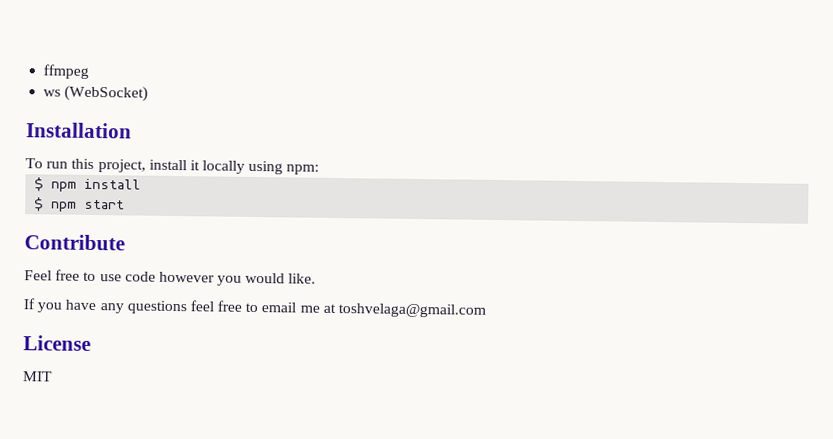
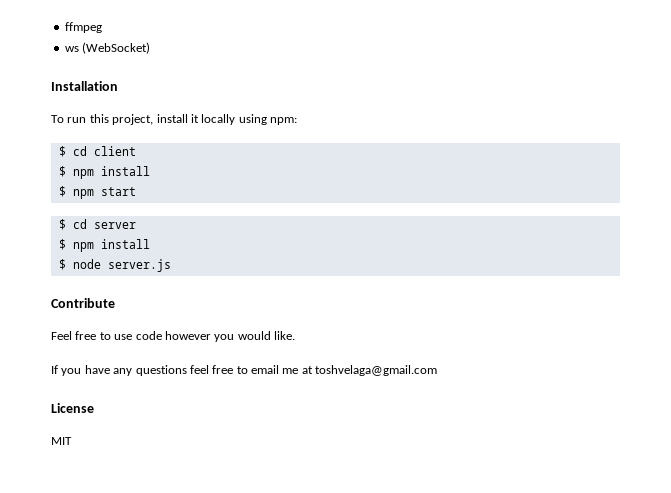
(320, 169) none -> [58,146,136,157] // $ cd client
(126, 204) none -> [58,219,136,230] [58,239,150,252] [58,259,171,272] // $ cd server // $ npm install // $ node server.js

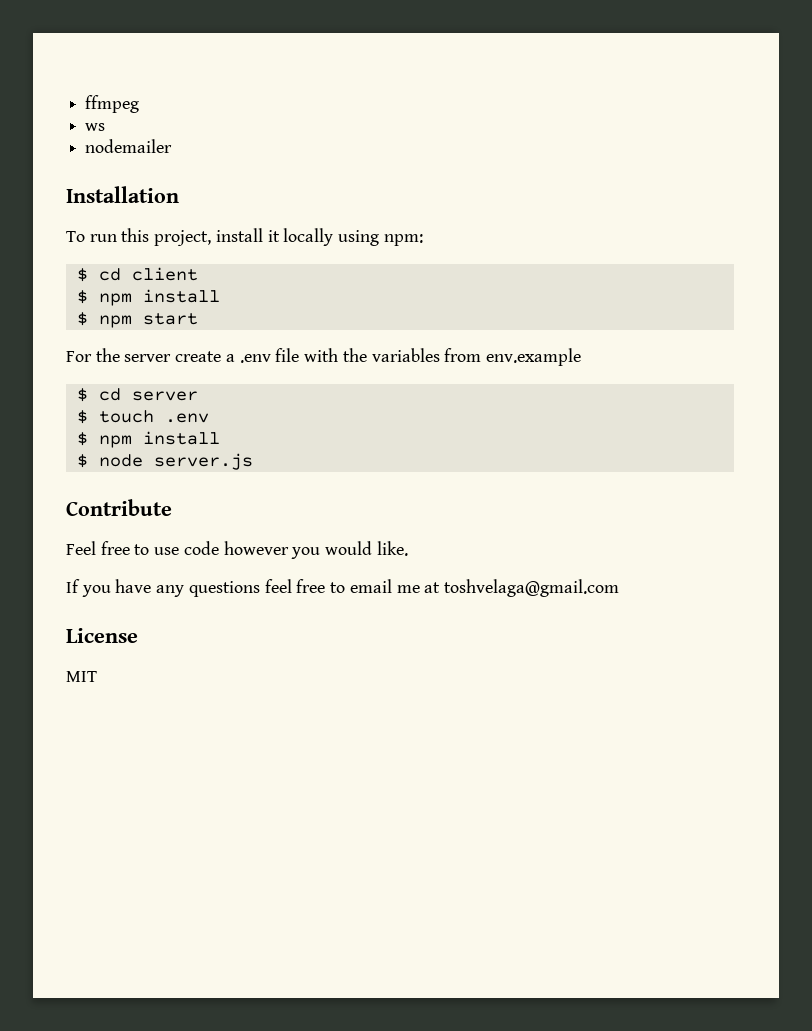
[82,42,151,54] (WebSocket) -> [85,139,173,153] // nodemailer
(136, 191) none -> [66,348,581,366] // For the server create a .env file with the variables from env.example
(136, 225) none -> [76,410,209,424] // $ touch .env

